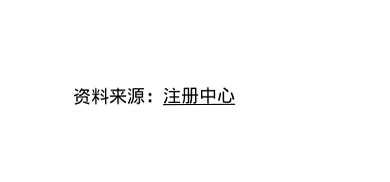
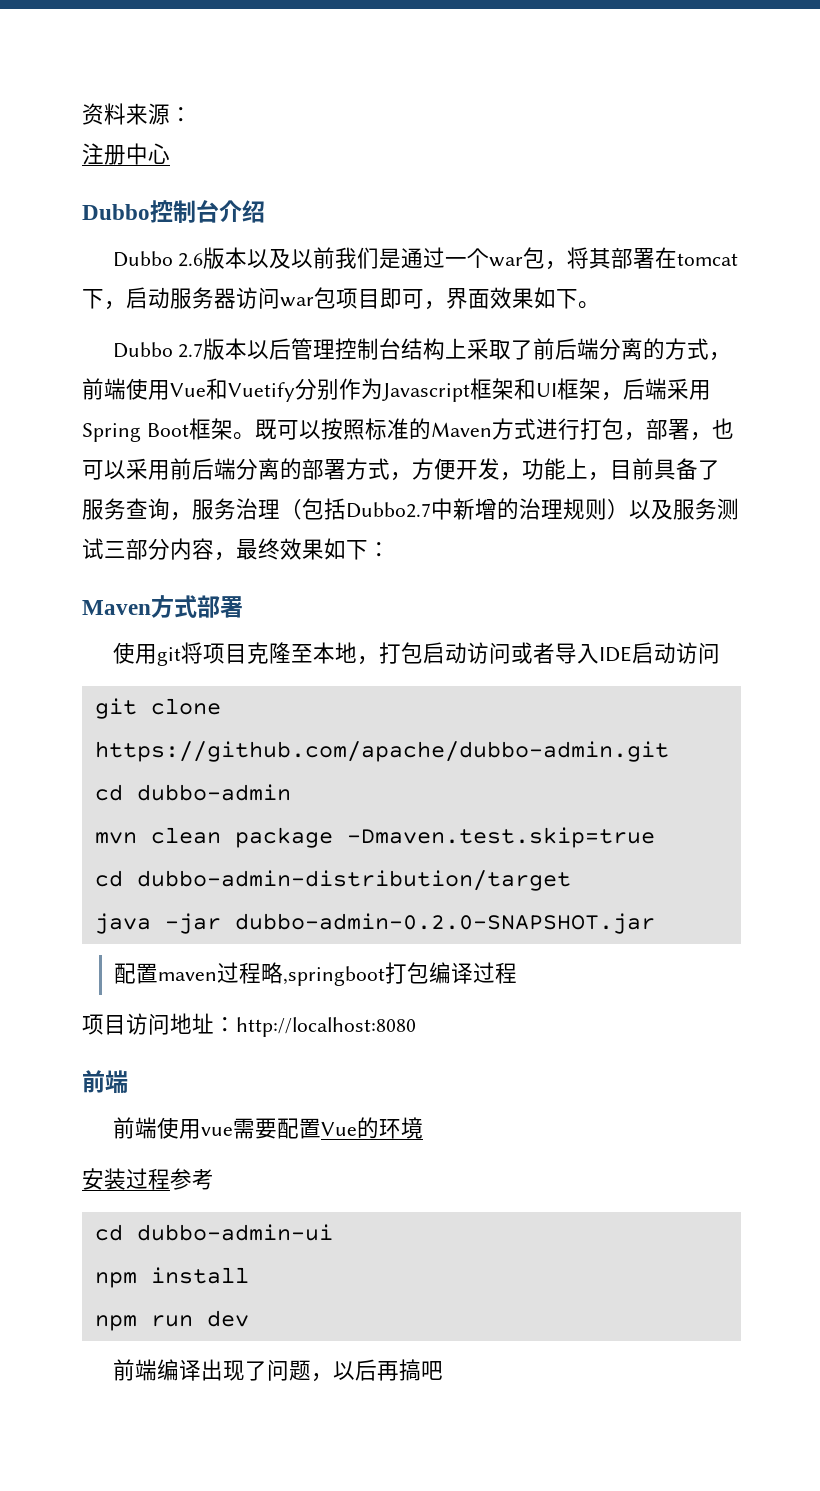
(164, 97) none -> (192, 114) //
(236, 95) none -> [82,200,265,223] [112,247,739,270] [82,287,600,310] [112,338,732,361] [82,378,711,402] [82,418,734,442] [82,458,720,481] [82,498,739,521] [82,538,390,561] [82,595,243,618] [112,642,720,666] [94,698,221,719] [94,741,669,762] [94,784,291,801] [94,827,655,848] [94,870,571,891] [94,913,655,934] [113,962,517,986] [82,1013,416,1037] [82,1070,128,1094] [112,1117,423,1139] [82,1168,214,1190] [94,1224,333,1241] [94,1267,249,1288] [94,1310,249,1331] [112,1359,443,1382] // Dubbo控制台介绍 // Dubbo 2.6版本以及以前我们是通过一个war包，将其部署在tomcat下，启动服务器访问war包项目即可，界面效果如下。 // Dubbo 2.7版本以后管理控制台结构上采取了前后端分离的方式，前端使用Vue和Vuetify分别作为Javascript框架和UI框架，后端采用Spring Boot框架。既可以按照标准的Maven方式进行打包，部署，也可以采用前后端分离的部署方式，方便开发，功能上，目前具备了服务查询，服务治理（包括Dubbo2.7中新增的治理规则）以及服务测试三部分内容，最终效果如下： // Maven方式部署 // 使用git将项目克隆至本地，打包启动访问或者导入IDE启动访问 // git clone https://github.com/apache/dubbo-admin.git // cd dubbo-admin // mvn clean package -Dmaven.test.skip=true // cd dubbo-admin-distribution/target // java -jar dubbo-admin-0.2.0-SNAPSHOT.jar // 配置maven过程略,springboot打包编译过程 // 项目访问地址：http://localhost:8080 // 前端 // 前端使用vue需要配置Vue的环境 // 安装过程参考 // cd dubbo-admin-ui // npm install // npm run dev // 前端编译出现了问题，以后再搞吧

